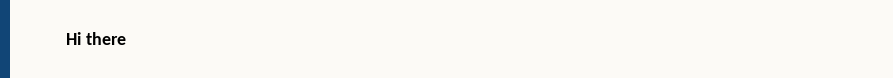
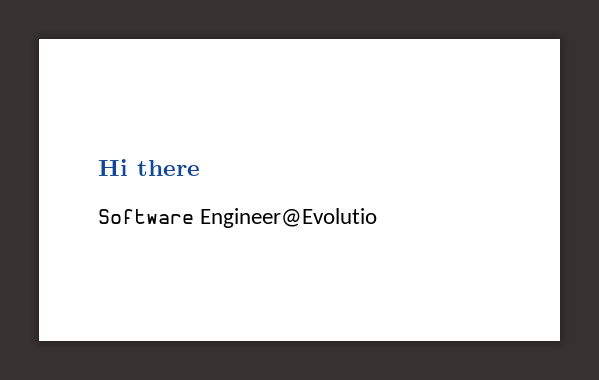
(126, 38) none -> [98,208,378,228] // Software Engineer@Evolutio

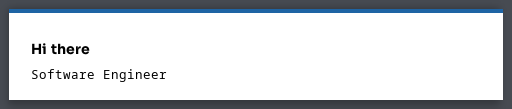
[200,208,378,228] Engineer@Evolutio -> [103,69,167,82] Engineer

